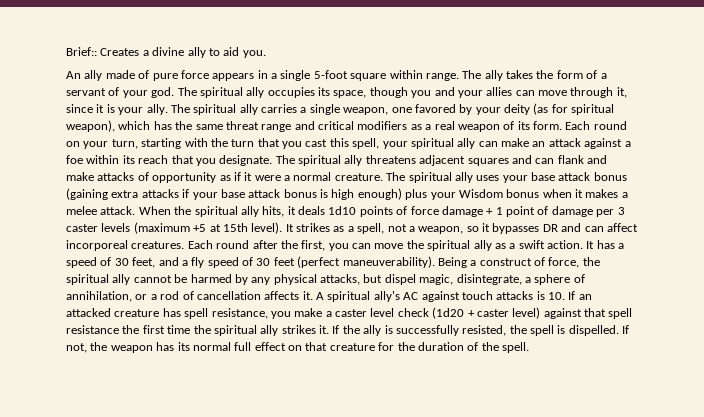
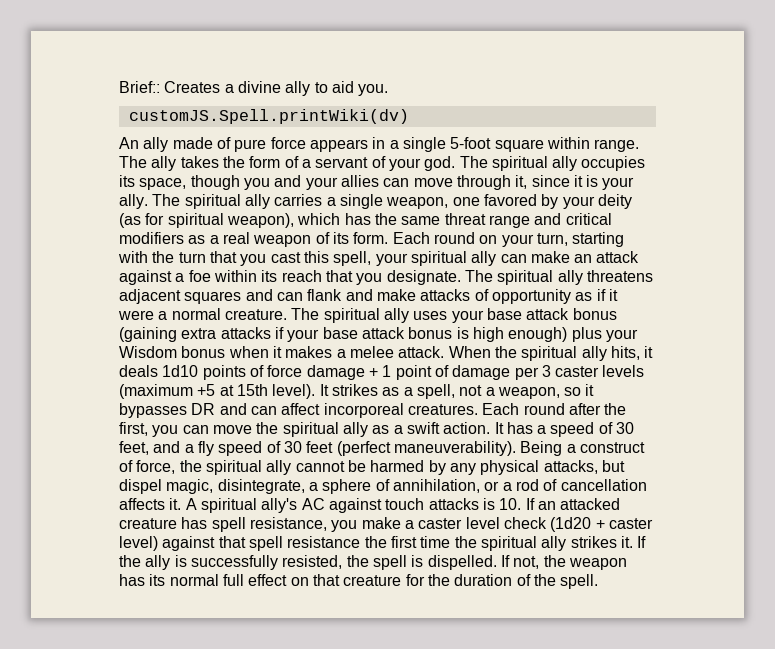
(266, 54) none -> [128,109,409,124] // customJS.Spell.printWiki(dv)

